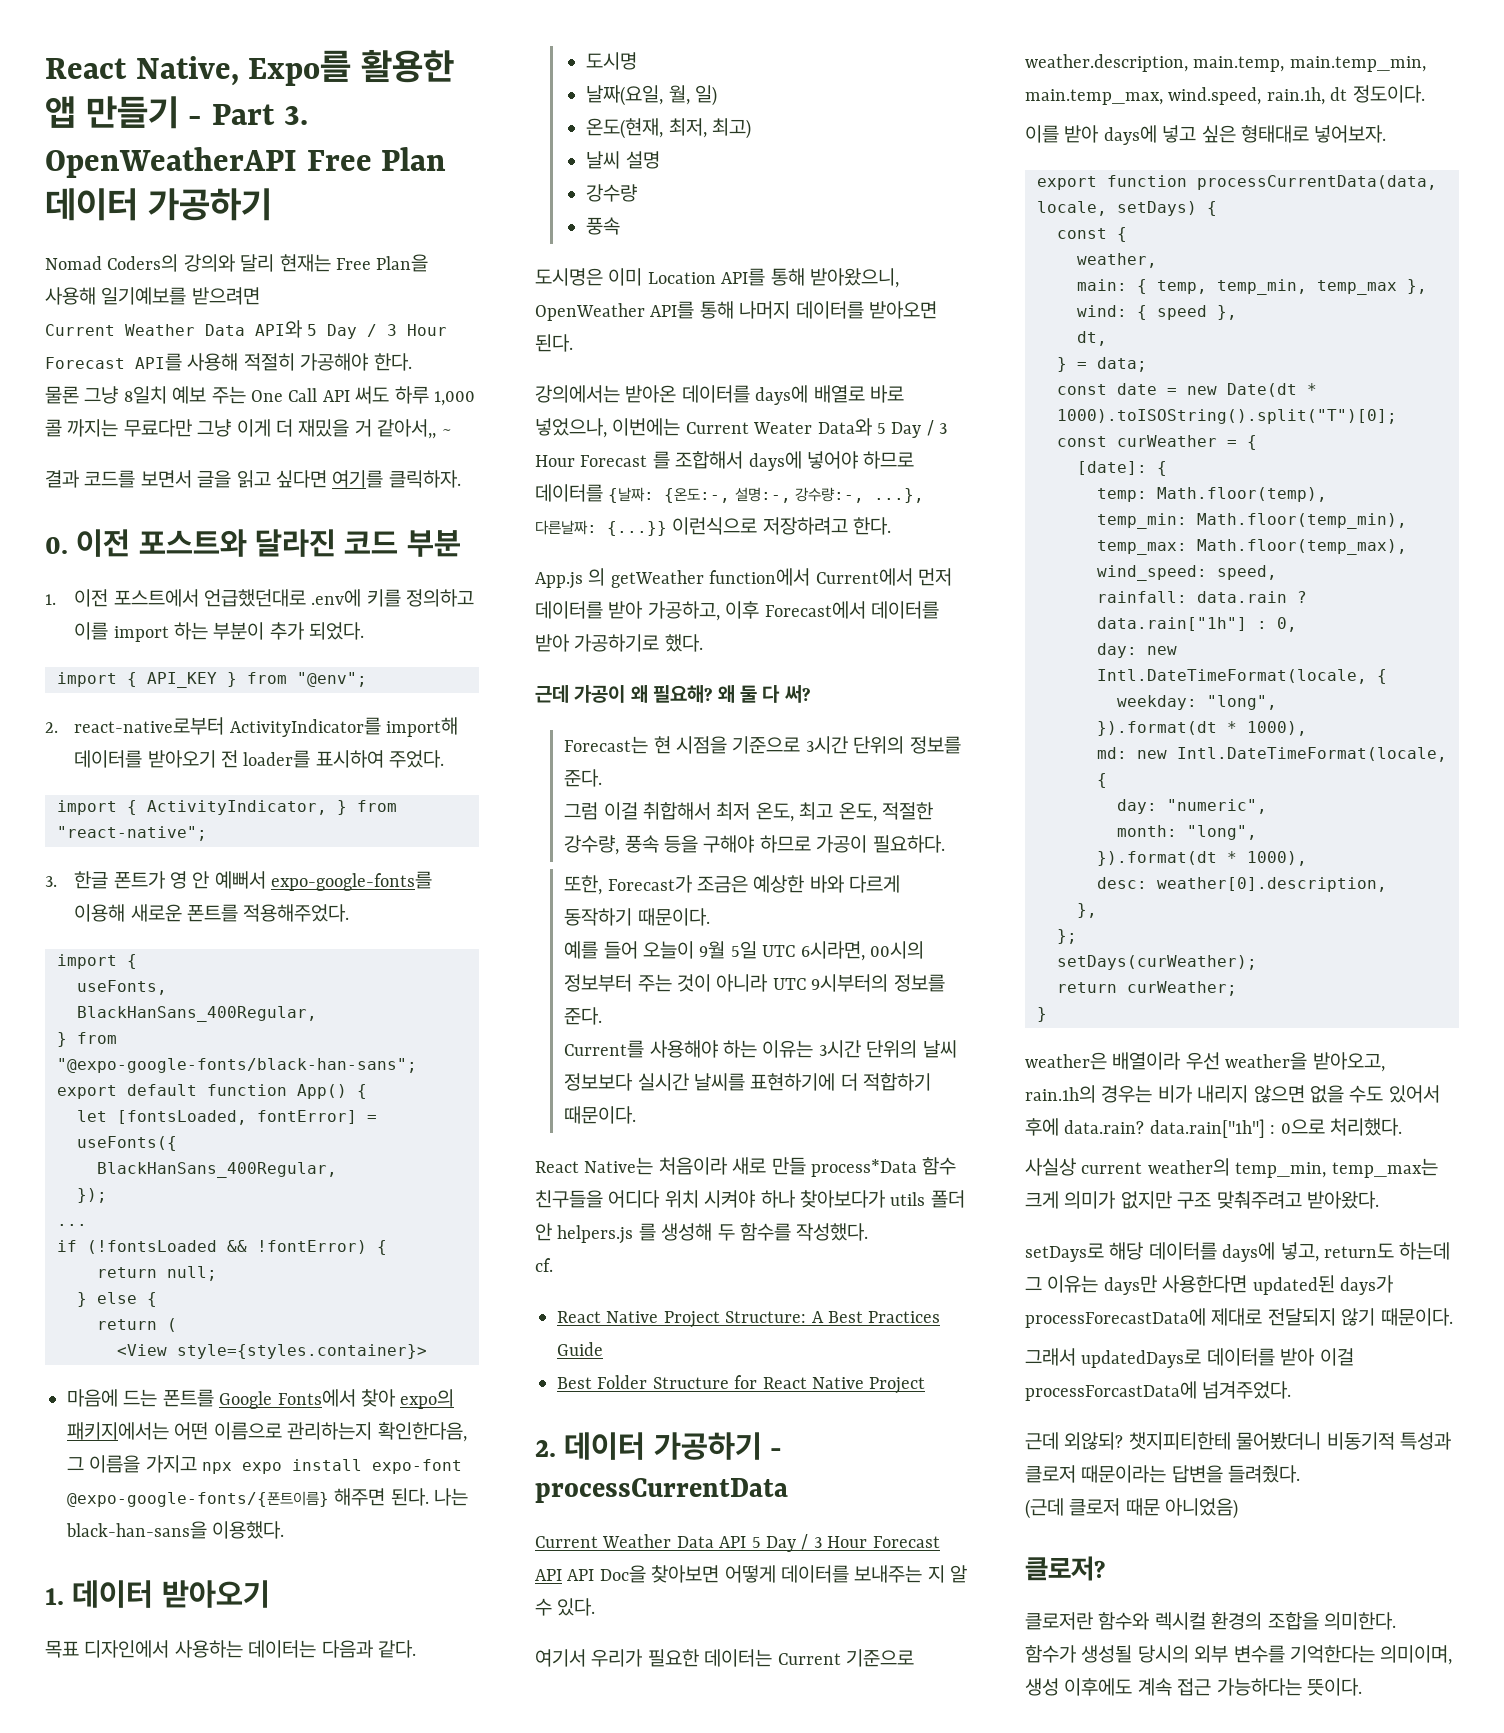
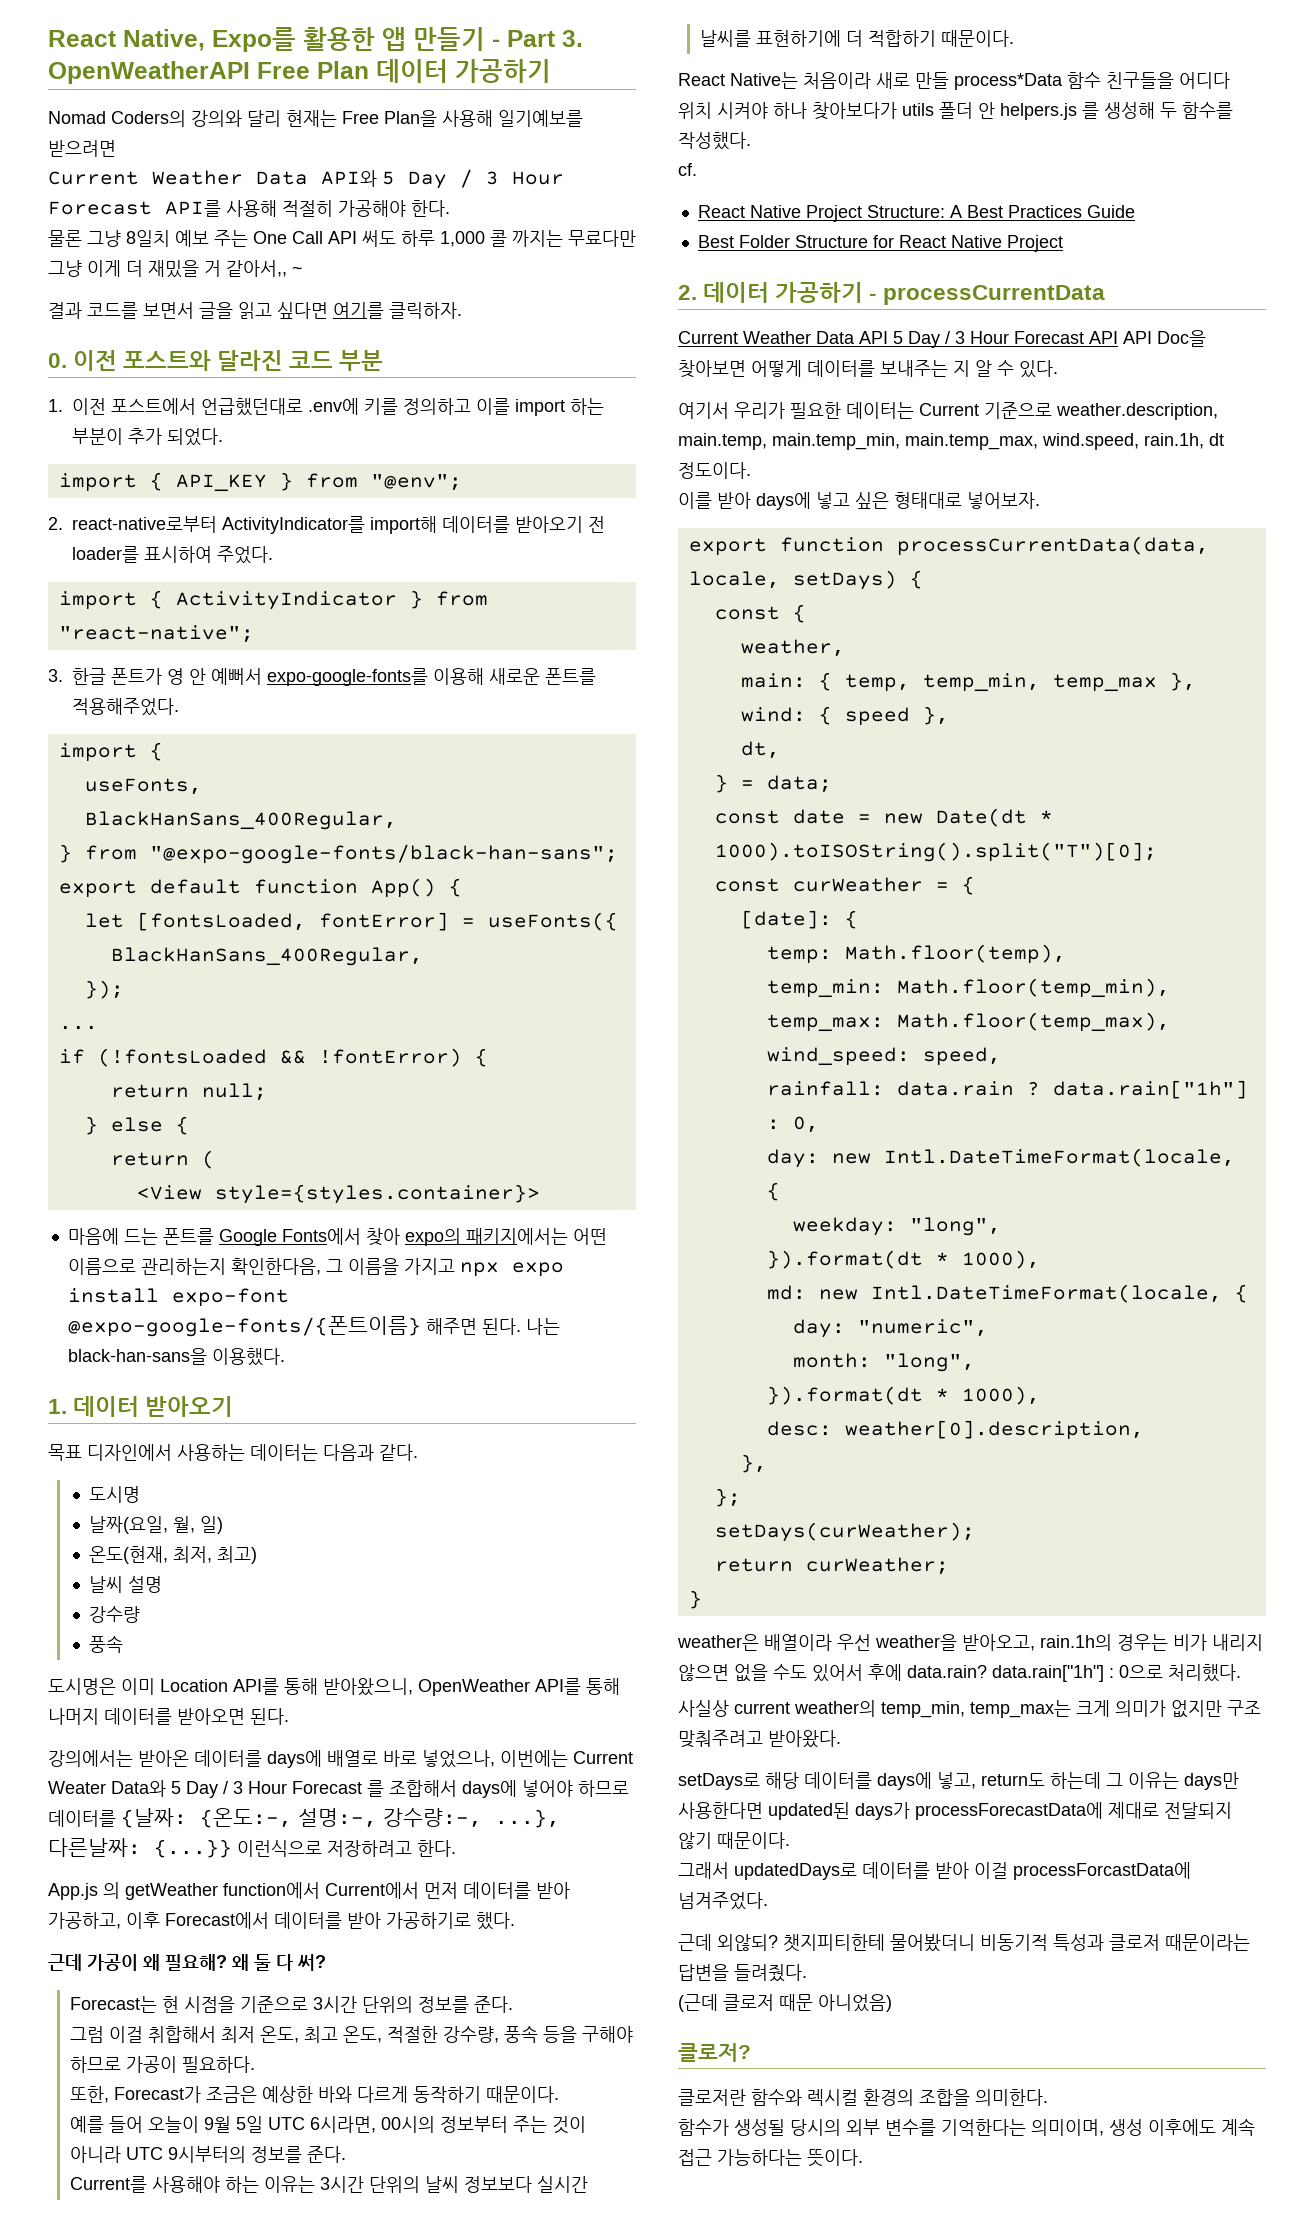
[147,800,327,815] ActivityIndicator, -> [175,591,397,610] ActivityIndicator

